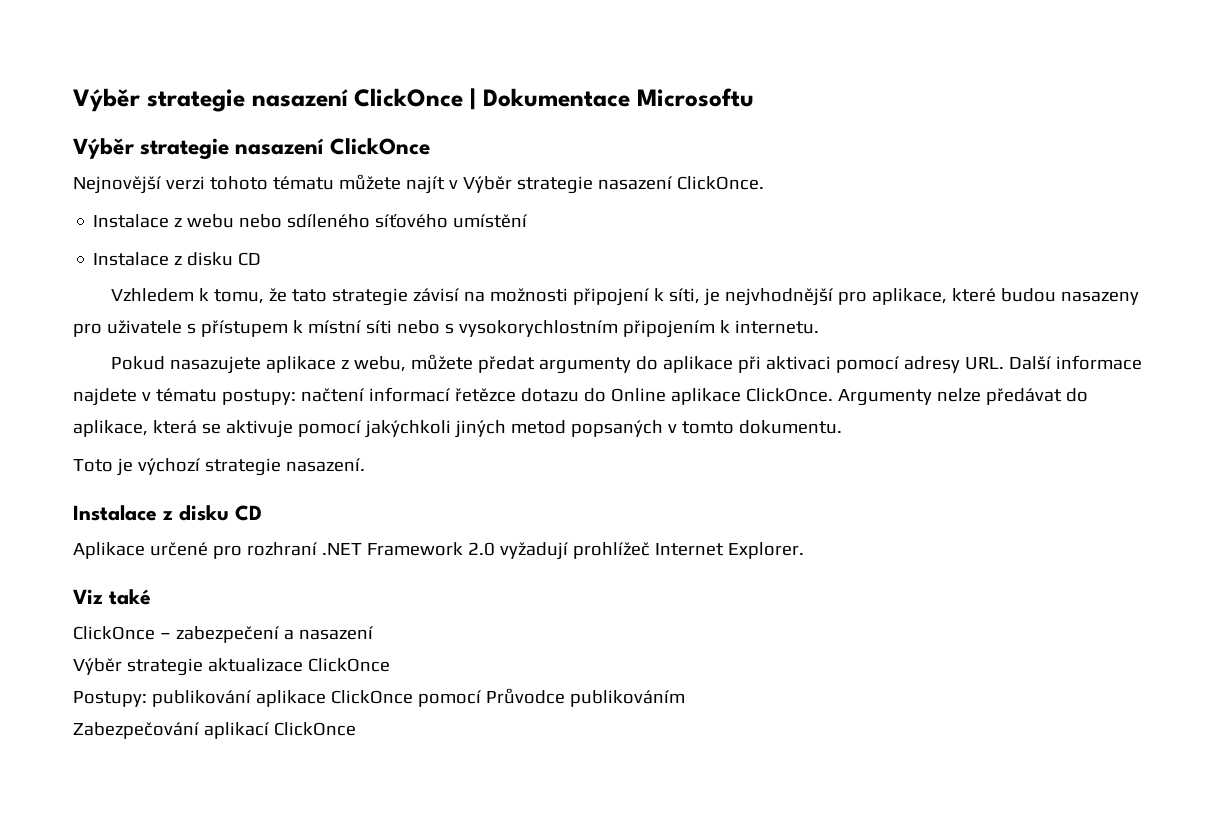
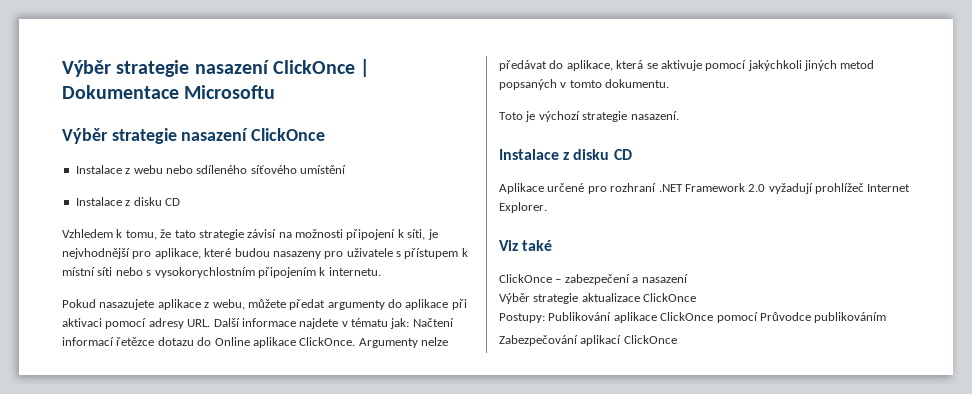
[73,174,764,194] // Nejnovější verzi tohoto tématu můžete najít v Výběr strategie nasazení ClickOnce. -> (326, 134) none
[221,388,365,405] postupy: načtení -> [390,318,454,329] jak: Načtení
[151,690,252,707] publikování -> [548,312,612,321] Publikování

